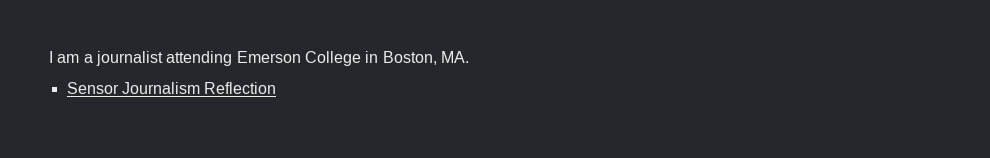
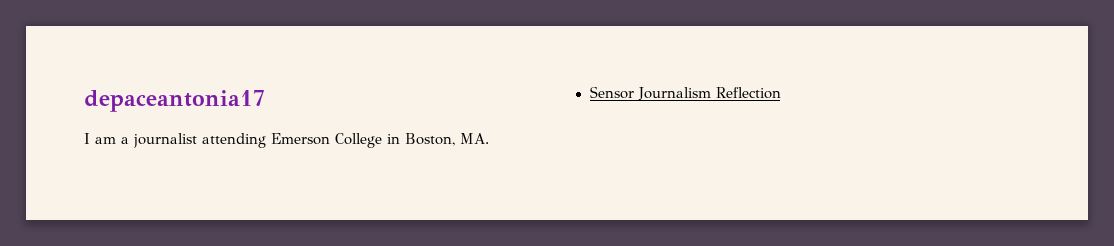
(49, 57) none -> [84,90,265,112] depaceantonia17 //

